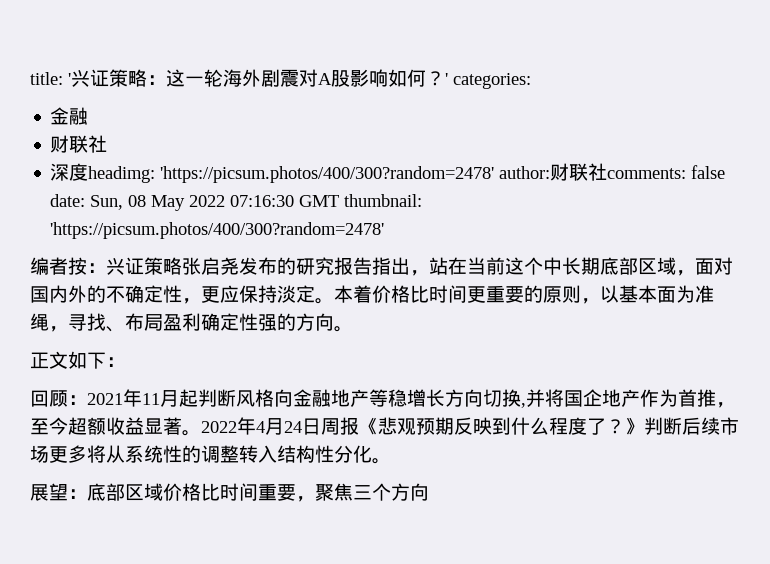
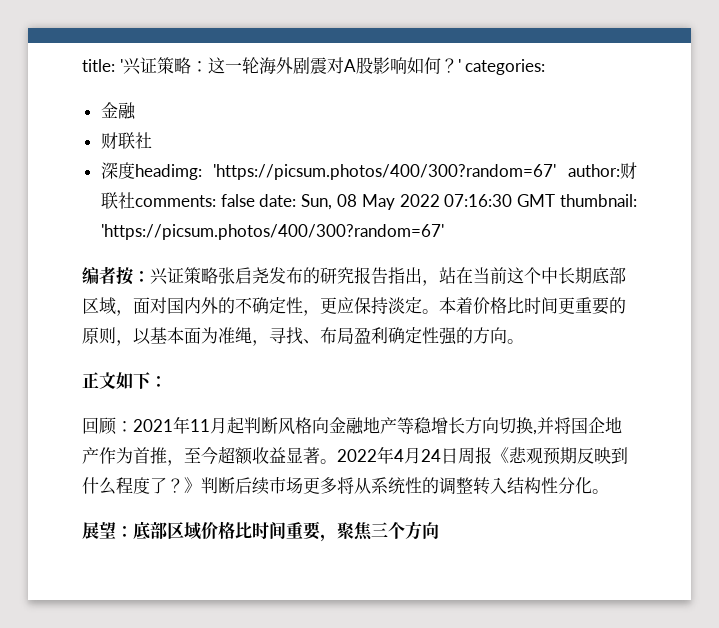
[160,166,495,183] 'https://picsum.photos/400/300?random=2478' -> [213,164,557,180] 'https://picsum.photos/400/300?random=67'
[50,222,385,239] 'https://picsum.photos/400/300?random=2478' -> [100,224,444,240] 'https://picsum.photos/400/300?random=67'

